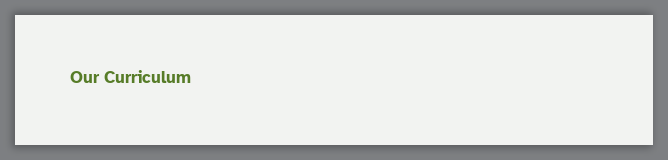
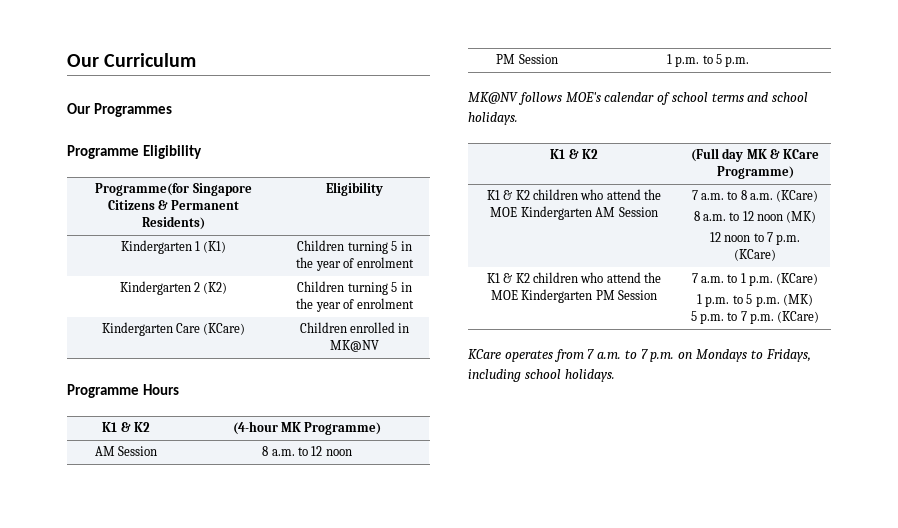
(191, 76) none -> [67,103,172,117] [67,145,202,159] [95,183,252,196] [107,200,240,210] [142,216,205,230] [326,182,383,196] [120,240,227,254] [297,240,412,254] [296,257,414,271] [119,281,228,295] [297,281,412,295] [296,298,414,312] [101,322,246,336] [299,322,410,333] [330,340,379,352] [67,384,179,398] [102,422,150,432] [232,421,382,435] [94,446,158,456] [262,446,352,456] [496,54,558,64] [666,54,750,67] [468,92,809,105] [468,112,518,125] [550,149,598,159] [690,148,820,162] [716,166,794,179] [486,189,662,200] [490,206,658,220] [691,190,819,202] [693,211,817,223] [709,232,801,245] [734,249,776,261] [486,272,662,283] [490,289,658,303] [691,273,819,286] [697,294,813,307] [690,311,820,324] [468,349,811,362] [468,369,615,382] // Our Programmes // Programme Eligibility // Programme(for Singapore Citizens & Permanent Residents) | Eligibility // Kindergarten 1 (K1) | Children turning 5 in the year of enrolment // Kindergarten 2 (K2) | Children turning 5 in the year of enrolment // Kindergarten Care (KCare) | Children enrolled in MK@NV // Programme Hours // K1 & K2 | (4-hour MK Programme) // AM Session | 8 a.m. to 12 noon // PM Session | 1 p.m. to 5 p.m. // MK@NV follows MOE's calendar of school terms and school holidays. // K1 & K2 | (Full day MK & KCare Programme) // K1 & K2 children who attend the MOE Kindergarten AM Session | 7 a.m. to 8 a.m. (KCare) // 8 a.m. to 12 noon (MK) // 12 noon to 7 p.m. (KCare) // K1 & K2 children who attend the MOE Kindergarten PM Session | 7 a.m. to 1 p.m. (KCare) // 1 p.m. to 5 p.m. (MK) // 5 p.m. to 7 p.m. (KCare) // KCare operates from 7 a.m. to 7 p.m. on Mondays to Fridays, including school holidays.

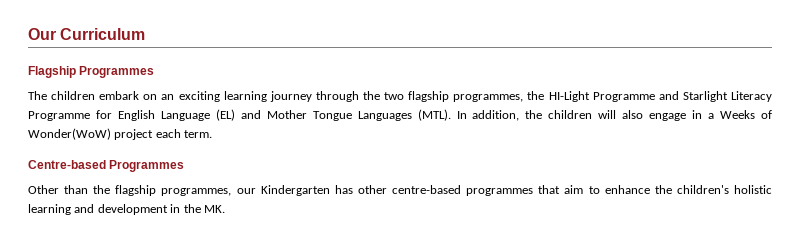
[67,103,172,117] [67,145,202,159] [95,183,252,196] [107,200,240,210] [142,216,205,230] [326,182,383,196] [120,240,227,254] [297,240,412,254] [296,257,414,271] [119,281,228,295] [297,281,412,295] [296,298,414,312] [101,322,246,336] [299,322,410,333] [330,340,379,352] [67,384,179,398] [102,422,150,432] [232,421,382,435] [94,446,158,456] [262,446,352,456] [496,54,558,64] [666,54,750,67] [468,92,809,105] [468,112,518,125] [550,149,598,159] [690,148,820,162] [716,166,794,179] [486,189,662,200] [490,206,658,220] [691,190,819,202] [693,211,817,223] [709,232,801,245] [734,249,776,261] [486,272,662,283] [490,289,658,303] [691,273,819,286] [697,294,813,307] [690,311,820,324] [468,349,811,362] [468,369,615,382] Our Programmes // Programme Eligibility // Programme(for Singapore Citizens & Permanent Residents) | Eligibility // Kindergarten 1 (K1) | Children turning 5 in the year of enrolment // Kindergarten 2 (K2) | Children turning 5 in the year of enrolment // Kindergarten Care (KCare) | Children enrolled in MK@NV // Programme Hours // K1 & K2 | (4-hour MK Programme) // AM Session | 8 a.m. to 12 noon // PM Session | 1 p.m. to 5 p.m. // MK@NV follows MOE's calendar of school terms and school holidays. // K1 & K2 | (Full day MK & KCare Programme) // K1 & K2 children who attend the MOE Kindergarten AM Session | 7 a.m. to 8 a.m. (KCare) // 8 a.m. to 12 noon (MK) // 12 noon to 7 p.m. (KCare) // K1 & K2 children who attend the MOE Kindergarten PM Session | 7 a.m. to 1 p.m. (KCare) // 1 p.m. to 5 p.m. (MK) // 5 p.m. to 7 p.m. (KCare) // KCare operates from 7 a.m. to 7 p.m. on Mondays to Fridays, including school holidays. -> [28,66,155,78] [28,91,772,102] [28,109,773,121] [28,128,213,140] [28,160,185,172] [28,185,773,196] [28,204,225,215] Flagship Programmes // The children embark on an exciting learning journey through the two flagship programmes, the HI-Light Programme and Starlight Literacy Programme for English Language (EL) and Mother Tongue Languages (MTL). In addition, the children will also engage in a Weeks of Wonder(WoW) project each term. // Centre-based Programmes // Other than the flagship programmes, our Kindergarten has other centre-based programmes that aim to enhance the children's holistic learning and development in the MK.

